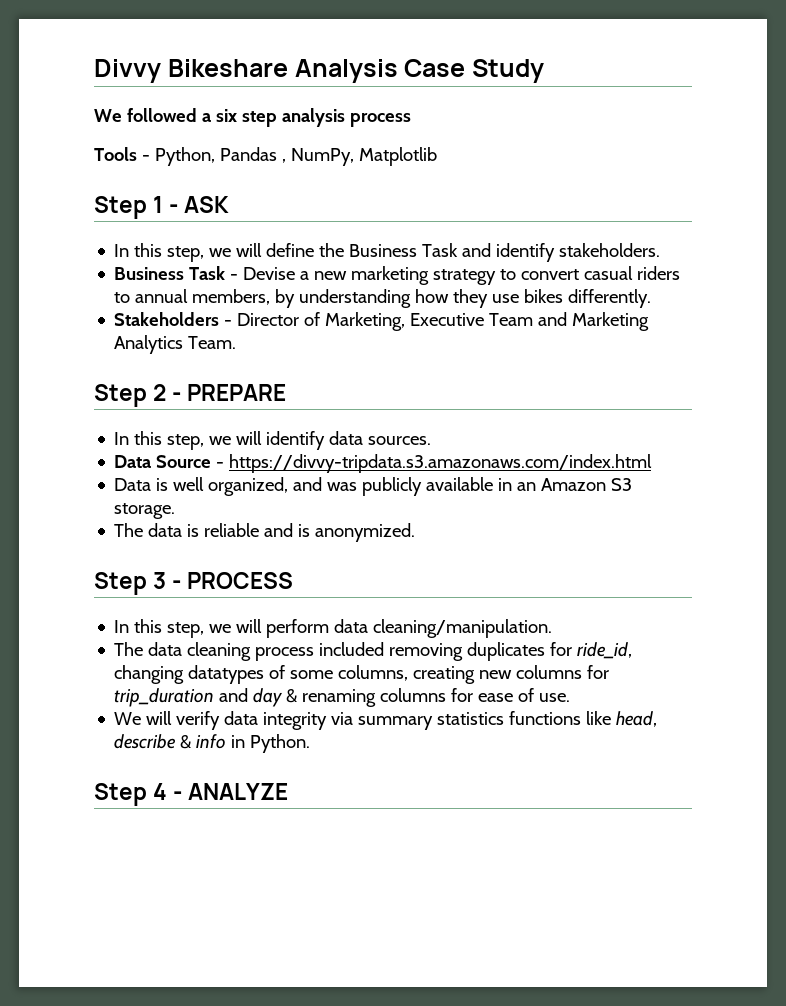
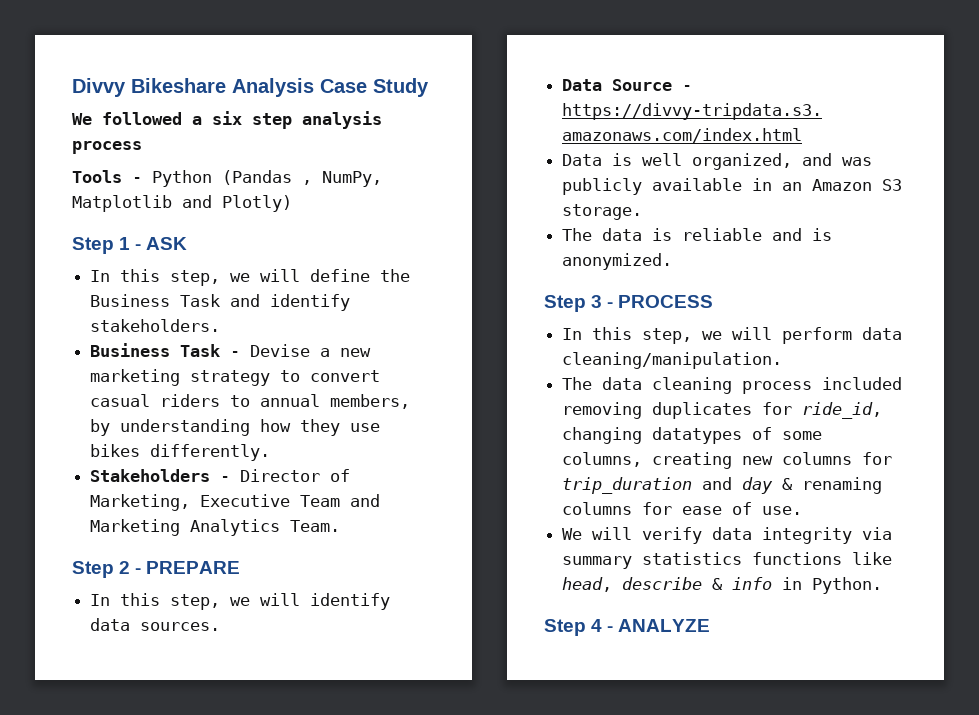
[154,147,277,166] Python, Pandas -> [152,170,292,187] Python (Pandas
(437, 156) none -> [182,195,292,212] and Plotly)

